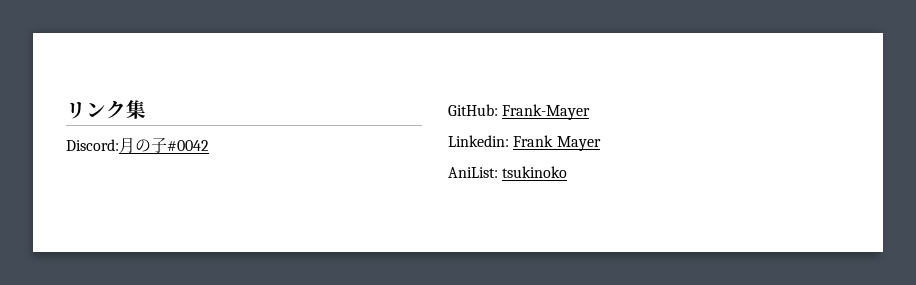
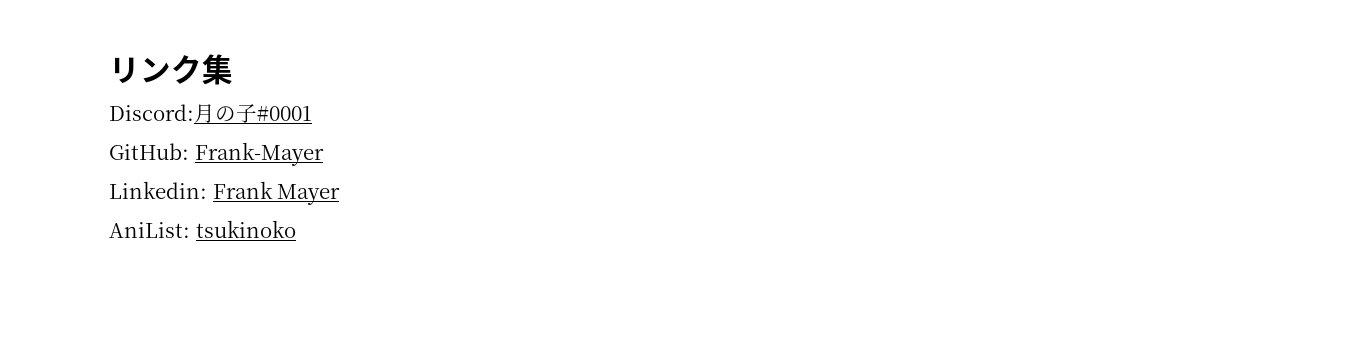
[167,140,209,151] #0042 -> [257,106,312,121] #0001

